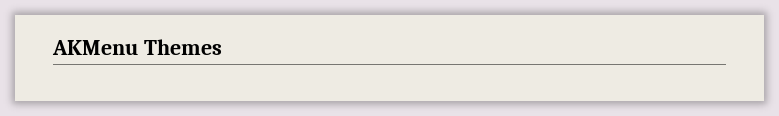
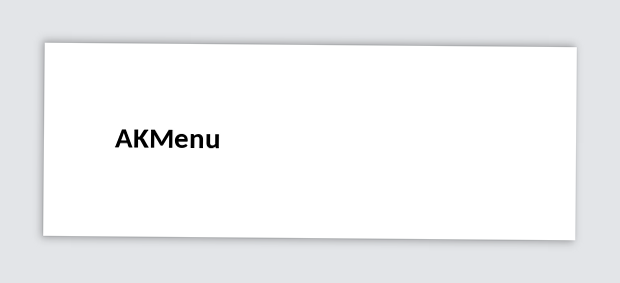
[143,39,222,55] Themes -> (222, 139) none

